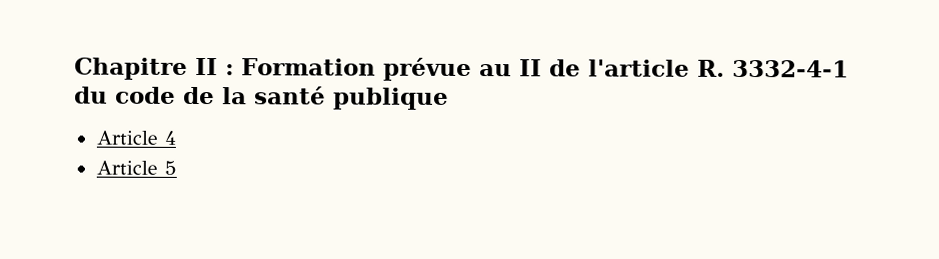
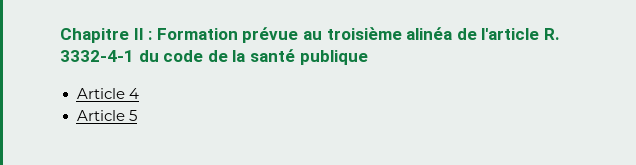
[518,59,542,77] II -> [326,27,453,40] troisième alinéa

